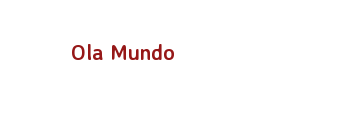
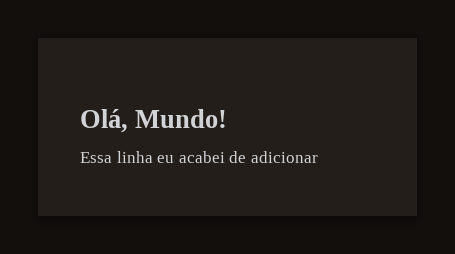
[71,44,175,60] Ola Mundo -> [80,109,228,133] [80,151,318,163] Olá, Mundo! // Essa linha eu acabei de adicionar

